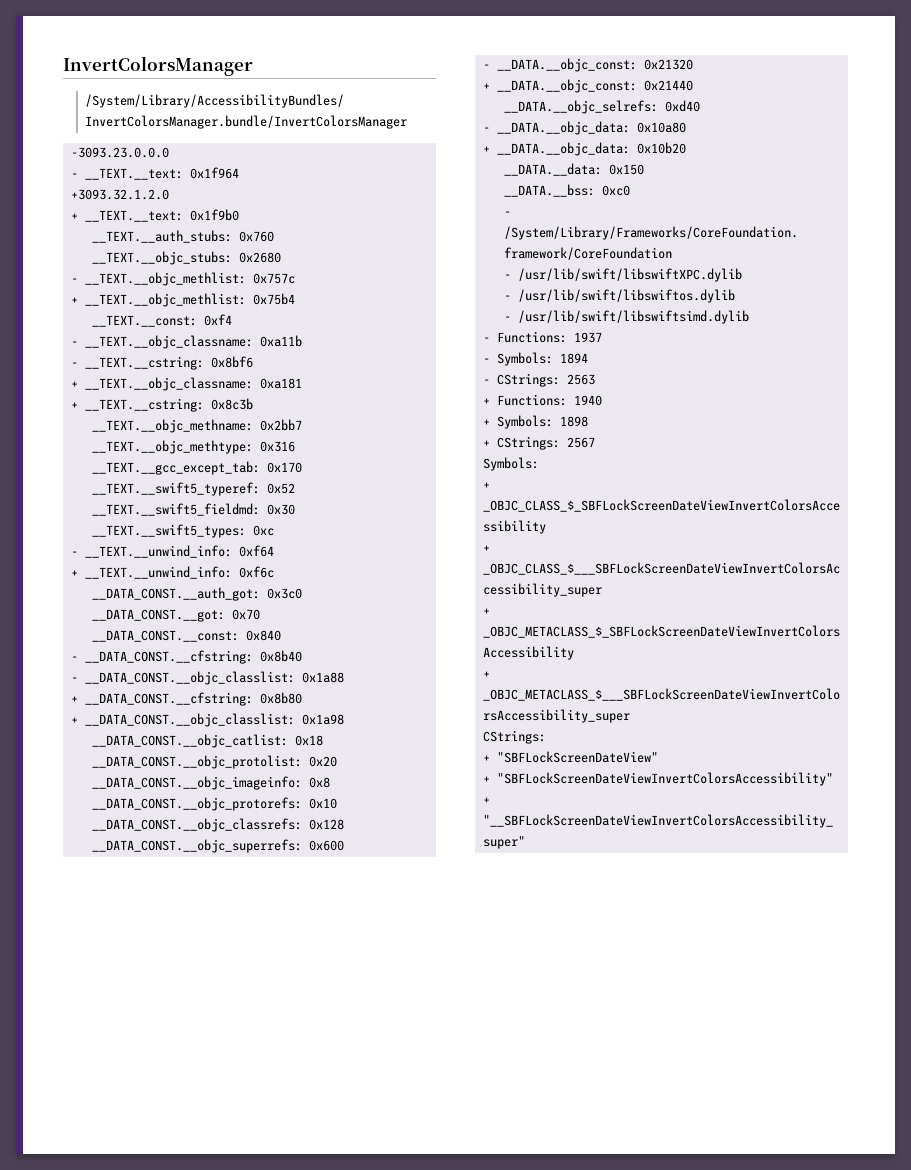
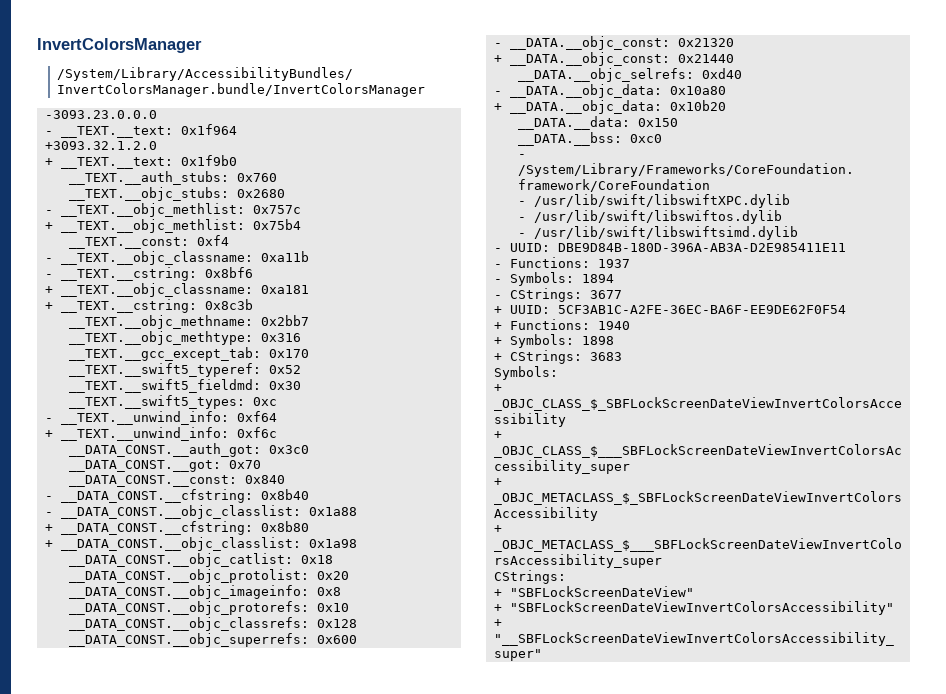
(749, 317) none -> [493,243,846,252] // - UUID: DBE9D84B-180D-396A-AB3A-D2E985411E11
[566,374,595,385] 2563 -> [589,290,622,299] [493,305,846,314] 3677 // + UUID: 5CF3AB1C-A2FE-36EC-BA6F-EE9DE62F0F54
[566,437,595,448] 2567 -> [589,352,622,361] 3683

